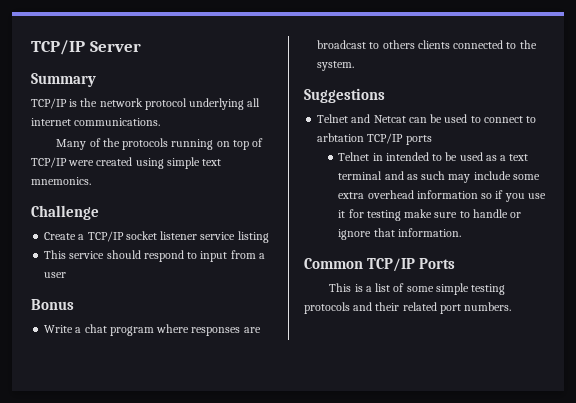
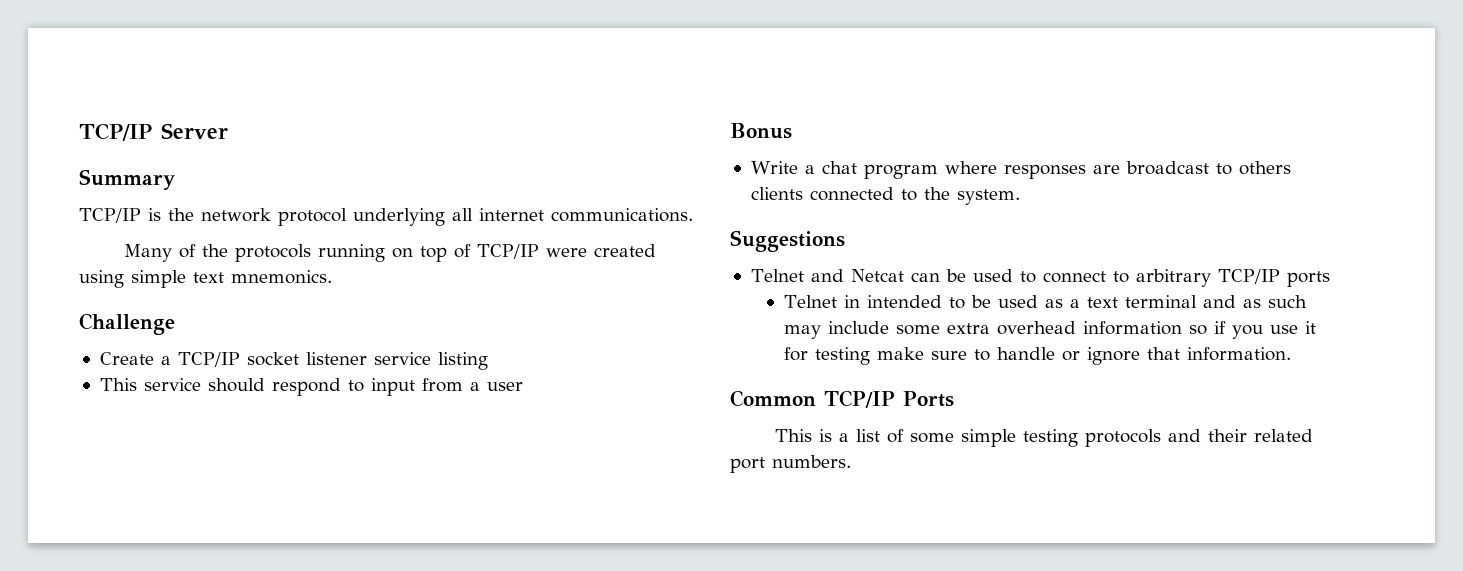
[317,133,365,142] arbtation -> [1135,269,1211,287] arbitrary

